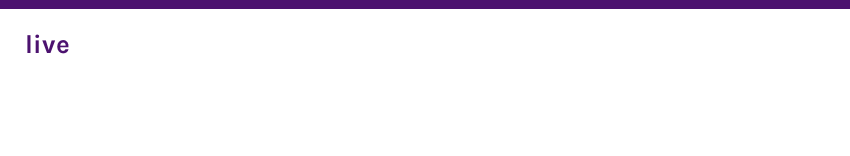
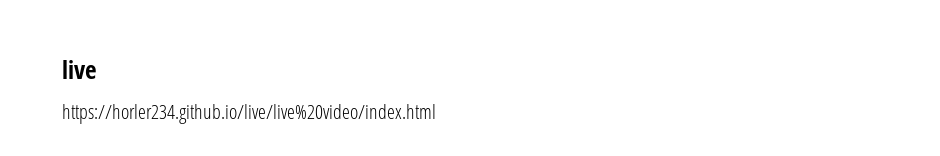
(70, 44) none -> [62,104,436,124] // https://horler234.github.io/live/live%20video/index.html

